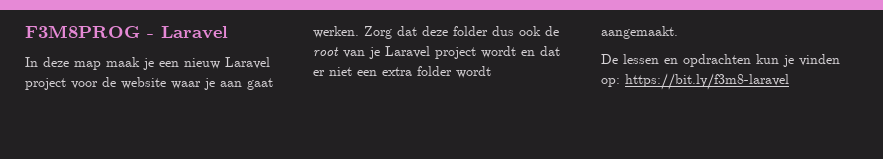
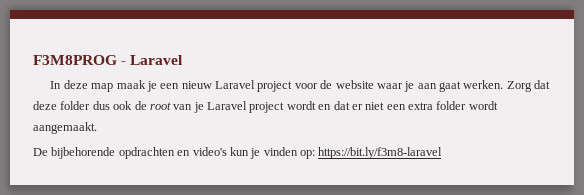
[623,54,751,67] lessen en opdrachten -> [51,147,227,159] bijbehorende opdrachten en video's

